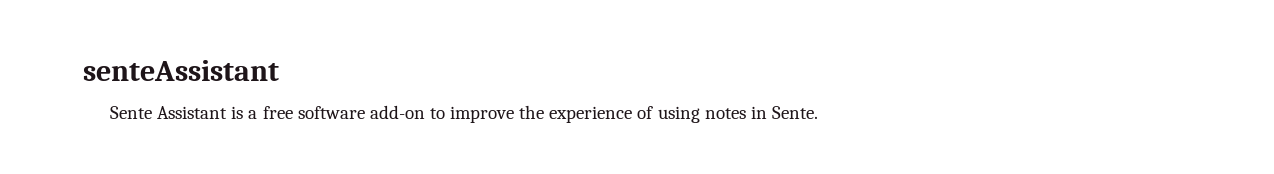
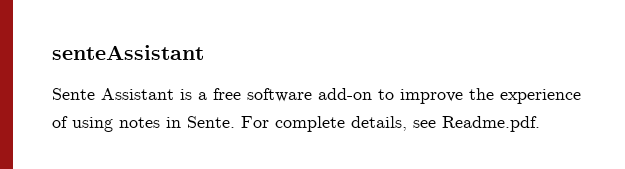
(819, 112) none -> [241,116,540,132] For complete details, see Readme.pdf.

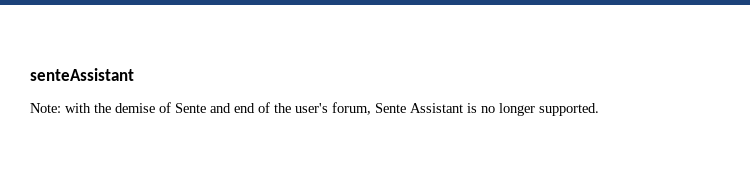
[52,88,581,104] [52,116,540,132] Sente Assistant is a free software add-on to improve the experience of using notes in Sente. For complete details, see Readme.pdf. -> [30,102,599,116] Note: with the demise of Sente and end of the user's forum, Sente Assistant is no longer supported.

